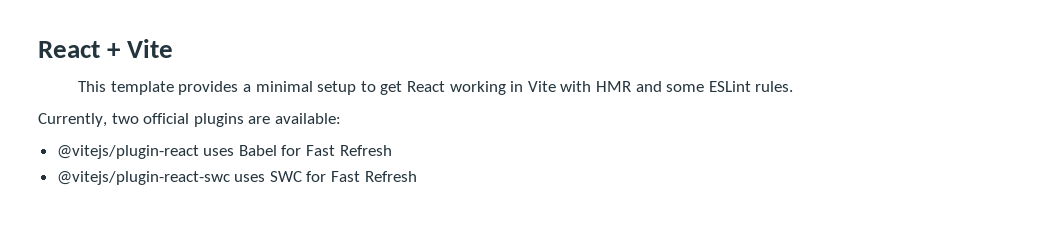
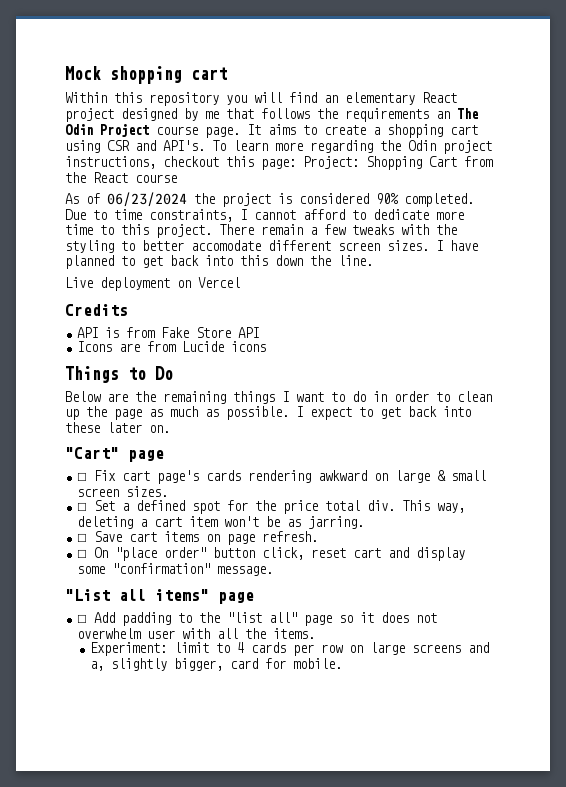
[38,39,174,58] [78,81,794,95] [38,113,341,127] [56,145,392,159] [56,171,417,185] React + Vite // This template provides a minimal setup to get React working in Vite with HMR and some ESLint rules. // Currently, two official plugins are available: // @vitejs/plugin-react uses Babel for Fast Refresh // @vitejs/plugin-react-swc uses SWC for Fast Refresh -> [65,66,227,84] [65,92,457,106] [65,108,478,122] [65,124,478,138] [65,140,492,154] [65,156,493,170] [65,172,177,183] [65,192,474,207] [65,209,464,222] [65,224,457,238] [65,240,478,253] [65,255,373,269] [65,277,240,291] [65,304,128,316] [77,327,260,338] [77,341,267,352] [65,366,173,383] [65,391,492,404] [65,406,471,420] [65,422,170,433] [65,447,164,462] [77,470,487,484] [77,486,169,497] [77,500,466,514] [77,516,365,529] [77,531,319,545] [77,547,466,561] [77,563,274,576] [65,589,254,604] [77,612,438,626] [77,628,316,639] [90,642,490,656] [90,658,343,671] Mock shopping cart // Within this repository you will find an elementary React project designed by me that follows the requirements an The Odin Project course page. It aims to create a shopping cart using CSR and API's. To learn more regarding the Odin project instructions, checkout this page: Project: Shopping Cart from the React course // As of 06/23/2024 the project is considered 90% completed. Due to time constraints, I cannot afford to dedicate more time to this project. There remain a few tweaks with the styling to better accomodate different screen sizes. I have planned to get back into this down the line. // Live deployment on Vercel // Credits // API is from Fake Store API // Icons are from Lucide icons // Things to Do // Below are the remaining things I want to do in order to clean up the page as much as possible. I expect to get back into these later on. // "Cart" page // ☐ Fix cart page's cards rendering awkward on large & small screen sizes. // ☐ Set a defined spot for the price total div. This way, deleting a cart item won't be as jarring. // ☐ Save cart items on page refresh. // ☐ On "place order" button click, reset cart and display some "confirmation" message. // "List all items" page // ☐ Add padding to the "list all" page so it does not overwhelm user with all the items. // Experiment: limit to 4 cards per row on large screens and a, slightly bigger, card for mobile.

